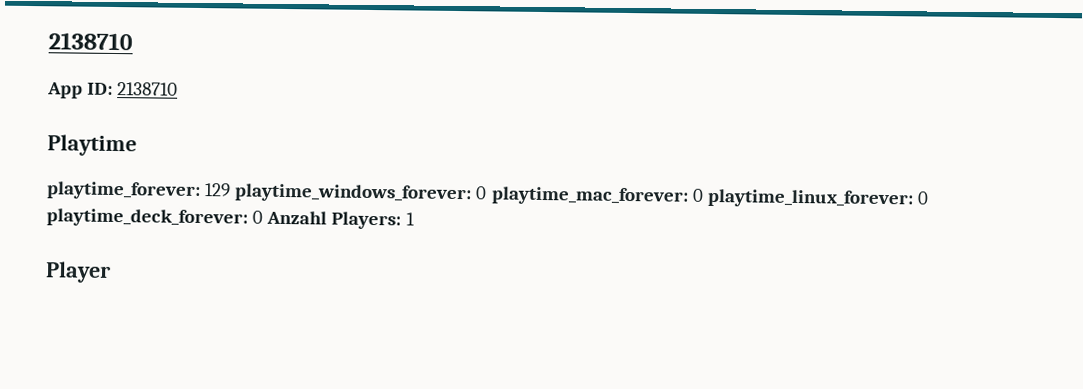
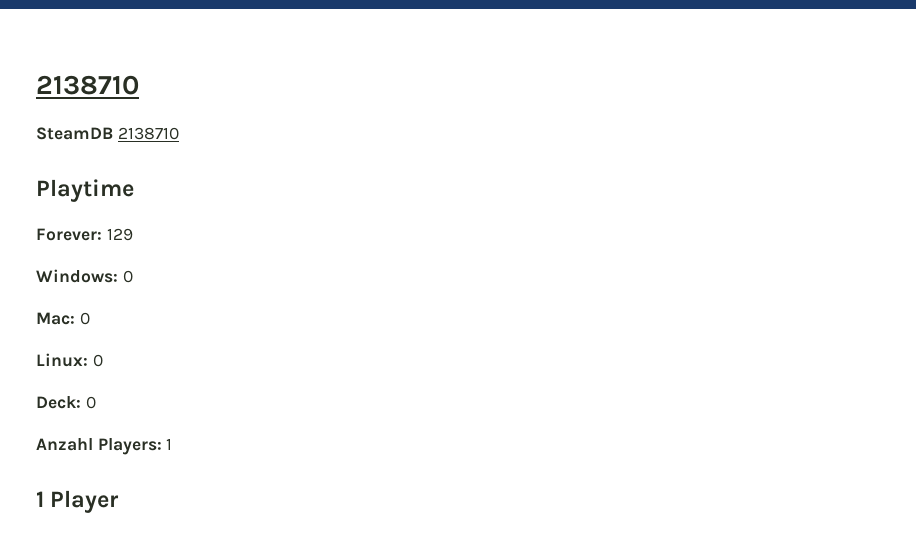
[48,32,133,51] [47,82,114,99] 2138710 // App ID: -> [36,75,139,95] [36,127,113,140] 2138710 // SteamDB
[46,181,201,201] playtime_forever: -> [36,228,102,241] Forever:
[234,183,929,209] [46,208,264,228] playtime_windows_forever: 0 playtime_mac_forever: 0 playtime_linux_forever: 0 playtime_deck_forever: 0 -> [36,269,133,283] [36,312,90,325] [36,353,103,367] [36,396,96,409] // Windows: 0 // Mac: 0 // Linux: 0 // Deck: 0 //
(415, 219) none -> [36,491,44,507] 1

